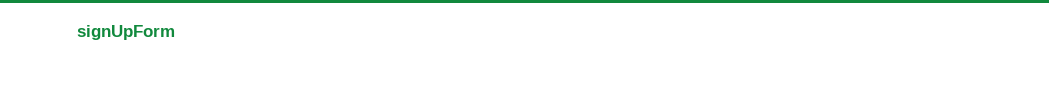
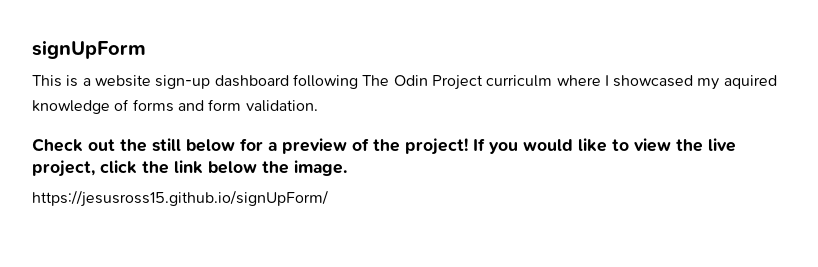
(175, 32) none -> [32,74,777,90] [32,99,318,114] [32,138,736,155] [32,160,347,177] [32,190,328,207] // This is a website sign-up dashboard following The Odin Project curriculm where I showcased my aquired knowledge of forms and form validation. // Check out the still below for a preview of the project! If you would like to view the live project, click the link below the image. // https://jesusross15.github.io/signUpForm/

